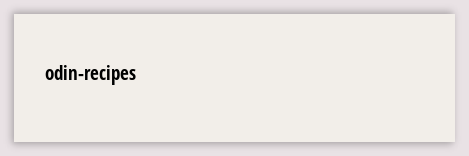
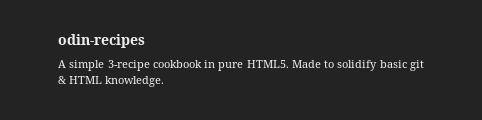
(136, 75) none -> [58,60,424,71] [58,76,164,87] // A simple 3-recipe cookbook in pure HTML5. Made to solidify basic git & HTML knowledge.

